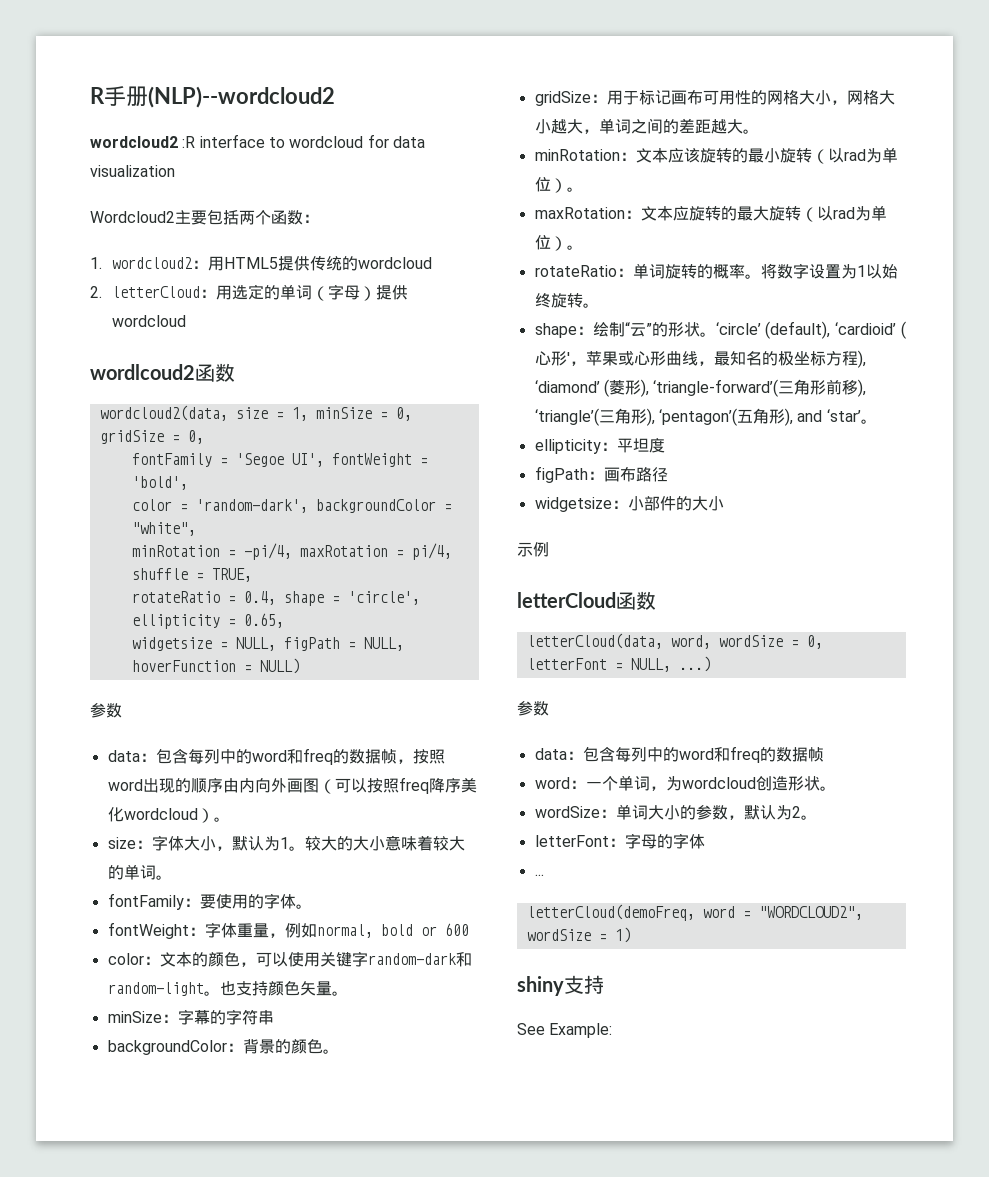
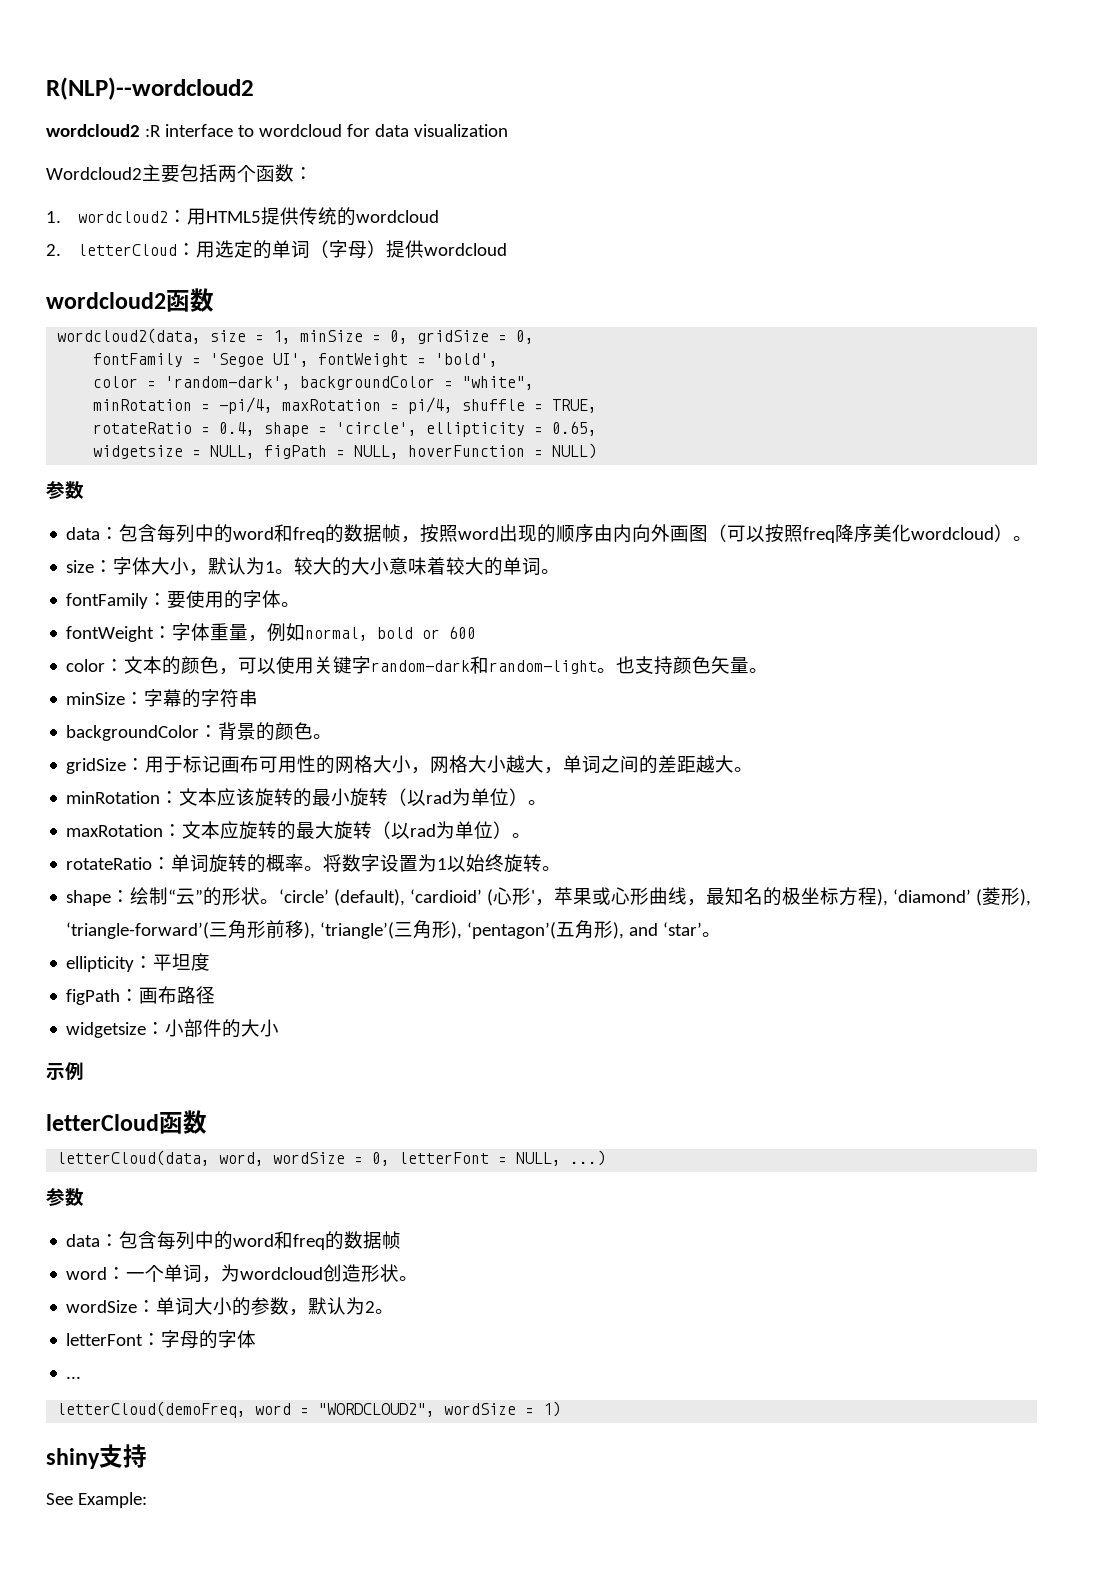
[90,86,335,108] R手册(NLP)--wordcloud2 -> [46,77,254,100] R(NLP)--wordcloud2
[90,364,195,380] wordlcoud2 -> [46,292,166,309] wordcloud2

